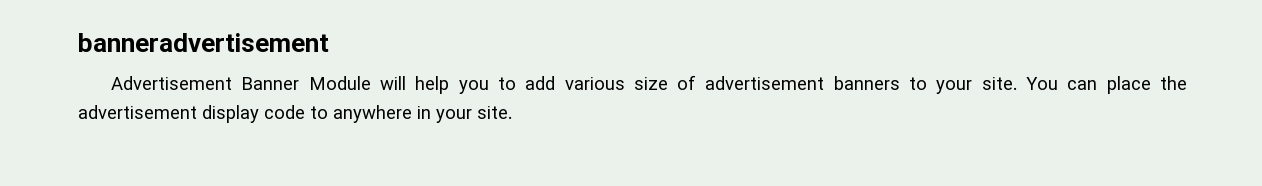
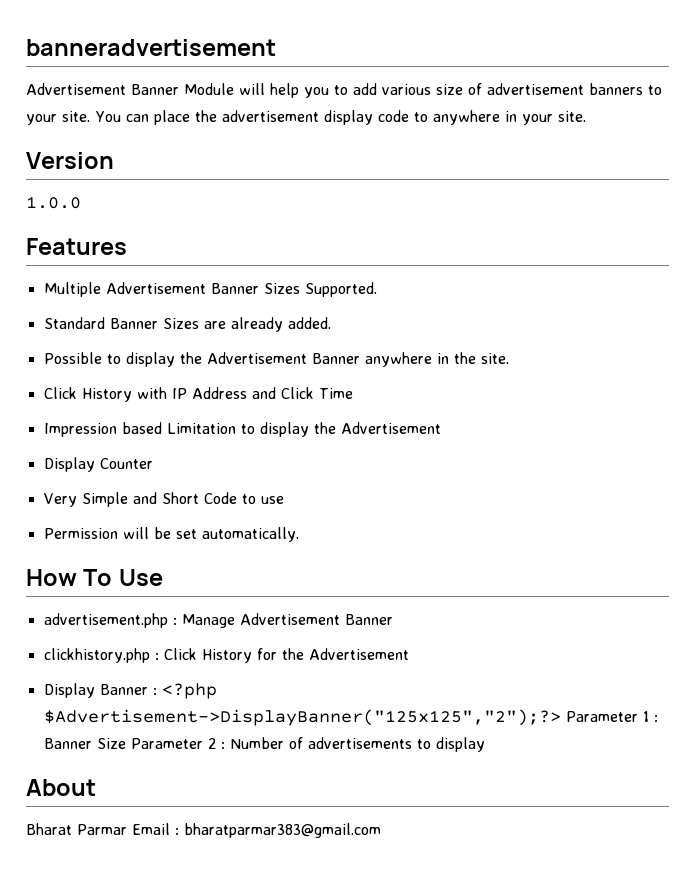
(512, 112) none -> [26,152,114,169] [26,196,81,209] [26,238,127,255] [43,282,377,297] [43,317,331,332] [43,352,509,367] [43,387,353,402] [43,422,441,437] [43,457,153,472] [43,492,284,507] [43,527,299,542] [26,569,163,586] [43,613,393,628] [43,648,409,663] [43,683,217,699] [43,709,658,726] [43,737,485,752] [26,779,96,796] [26,823,381,838] // Version // 1.0.0 // Features // Multiple Advertisement Banner Sizes Supported. // Standard Banner Sizes are already added. // Possible to display the Advertisement Banner anywhere in the site. // Click History with IP Address and Click Time // Impression based Limitation to display the Advertisement // Display Counter // Very Simple and Short Code to use // Permission will be set automatically. // How To Use // advertisement.php : Manage Advertisement Banner // clickhistory.php : Click History for the Advertisement // Display Banner : <?php $Advertisement->DisplayBanner("125x125","2");?> Parameter 1 : Banner Size Parameter 2 : Number of advertisements to display // About // Bharat Parmar Email : bharatparmar383@gmail.com

